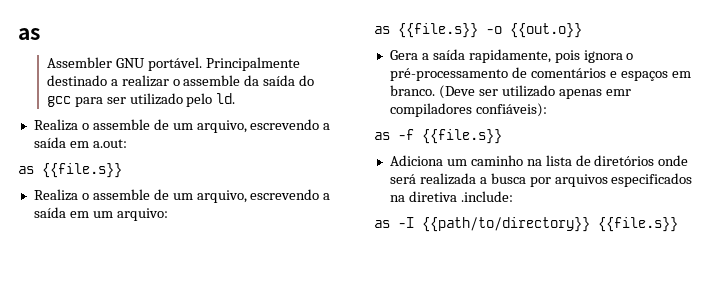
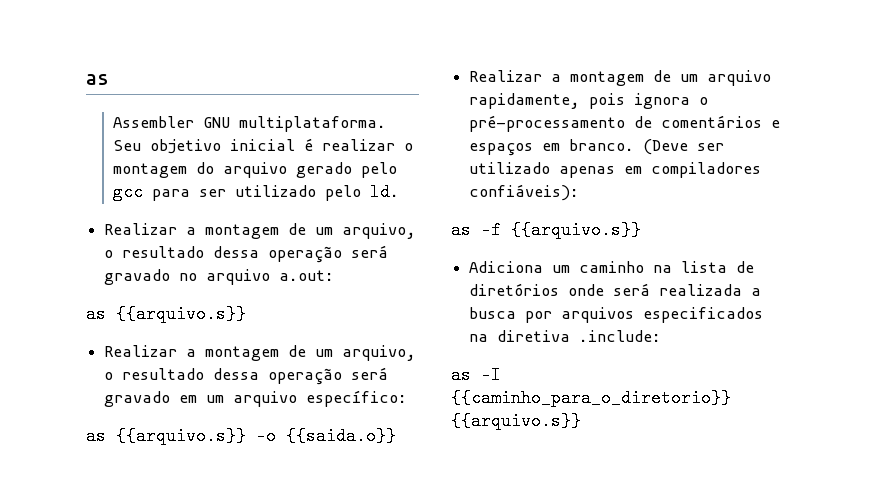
[147,57,300,71] [46,75,315,87] portável. Principalmente destinado a realizar o assemble da saída do -> [239,116,387,132] [113,138,414,154] [113,162,398,178] multiplataforma. Seu objetivo inicial é realizar o montagem do arquivo gerado pelo
[33,119,331,133] [33,137,127,148] [18,163,122,178] [33,189,331,203] [33,207,168,221] [374,23,582,38] [389,49,465,60] Realiza o assemble de um arquivo, escrevendo a saída em a.out: // as {{file.s}} // Realiza o assemble de um arquivo, escrevendo a saída em um arquivo: // as {{file.s}} -o {{out.o}} // Gera a saída -> [104,223,417,239] [104,245,389,263] [104,269,335,285] [86,305,246,323] [104,345,417,361] [104,367,389,385] [104,390,408,407] [86,427,396,445] [469,70,772,86] Realizar a montagem de um arquivo, o resultado dessa operação será gravado no arquivo a.out: // as {{arquivo.s}} // Realizar a montagem de um arquivo, o resultado dessa operação será gravado em um arquivo específico: // as {{arquivo.s}} -o {{saida.o}} // Realizar a montagem de um arquivo
[605,89,631,96] emr -> [624,166,643,174] em
[422,129,502,144] {{file.s}} -> [511,221,641,239] {{arquivo.s}}
[422,217,678,232] {{path/to/directory}} {{file.s}} -> [451,389,731,407] [451,412,581,430] {{caminho_para_o_diretorio}} {{arquivo.s}}

